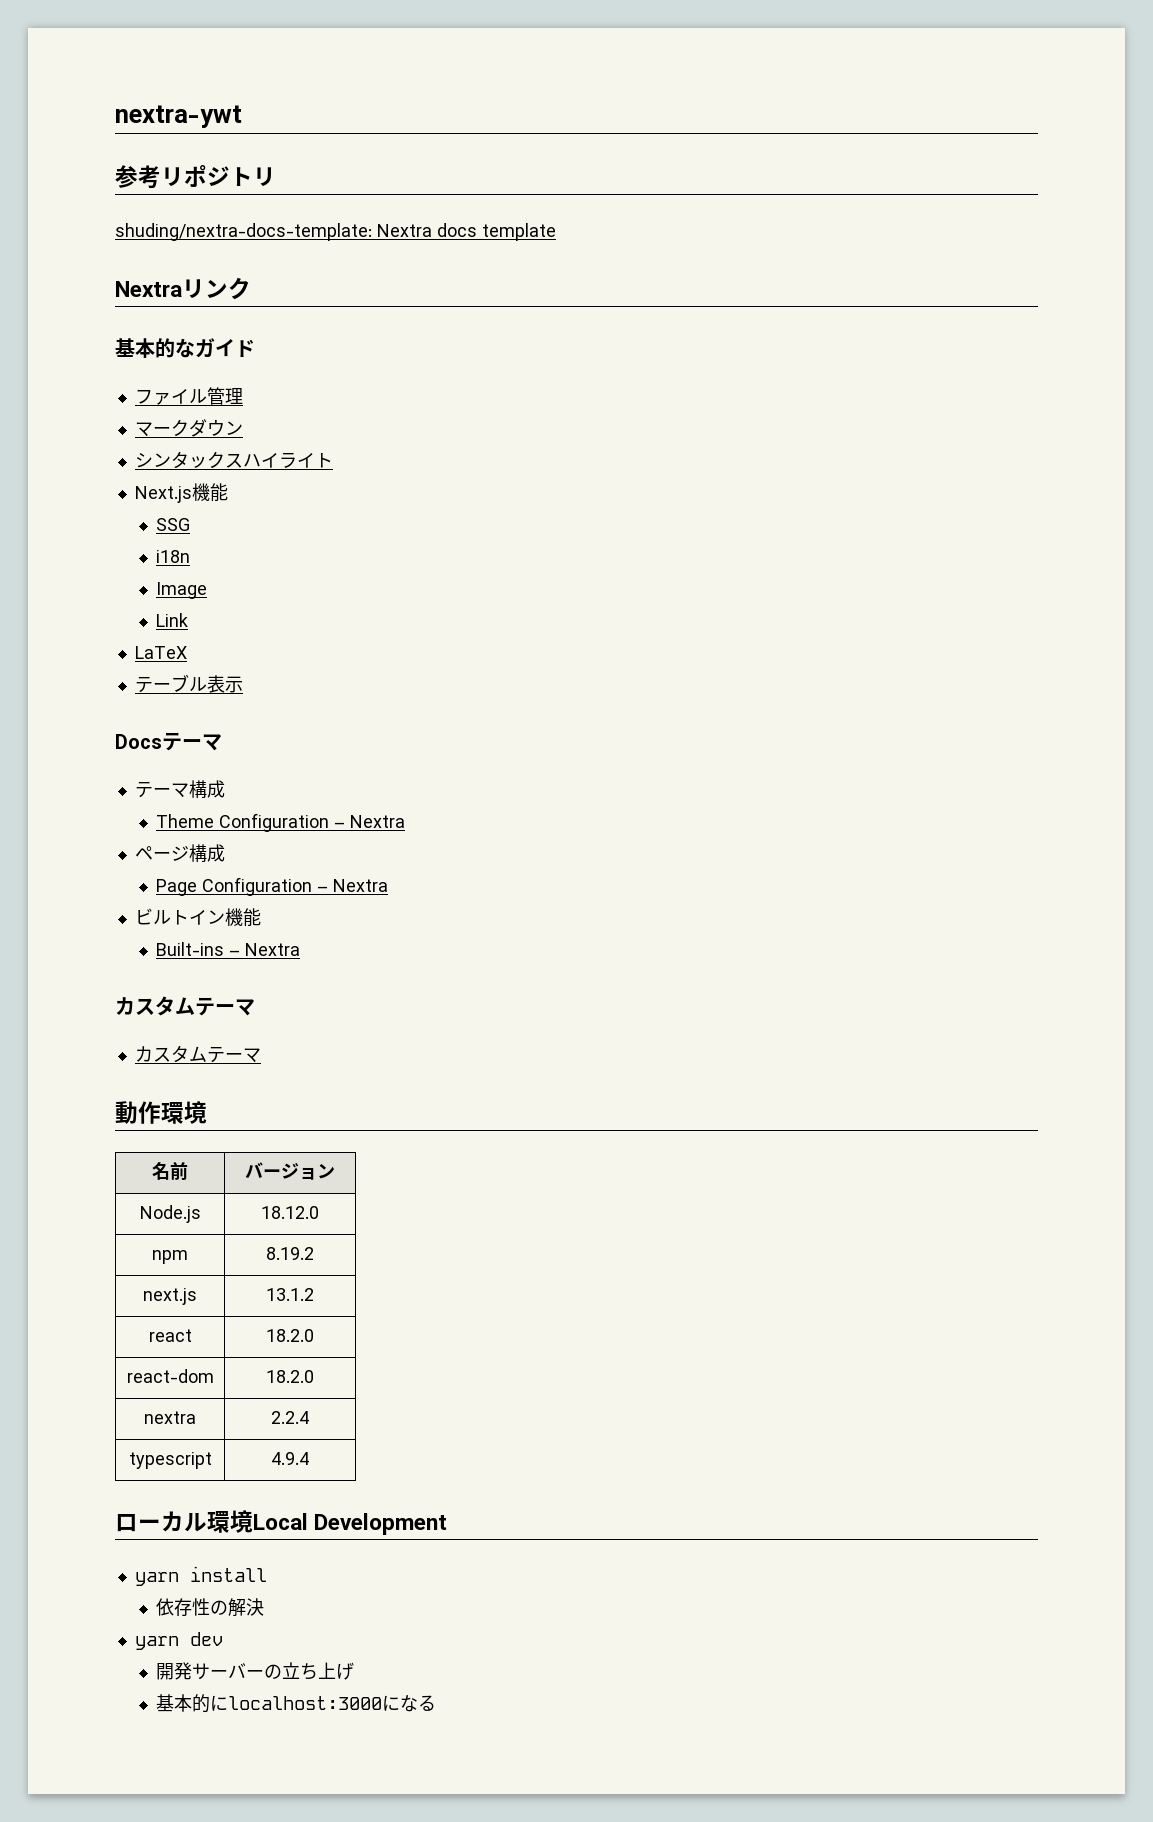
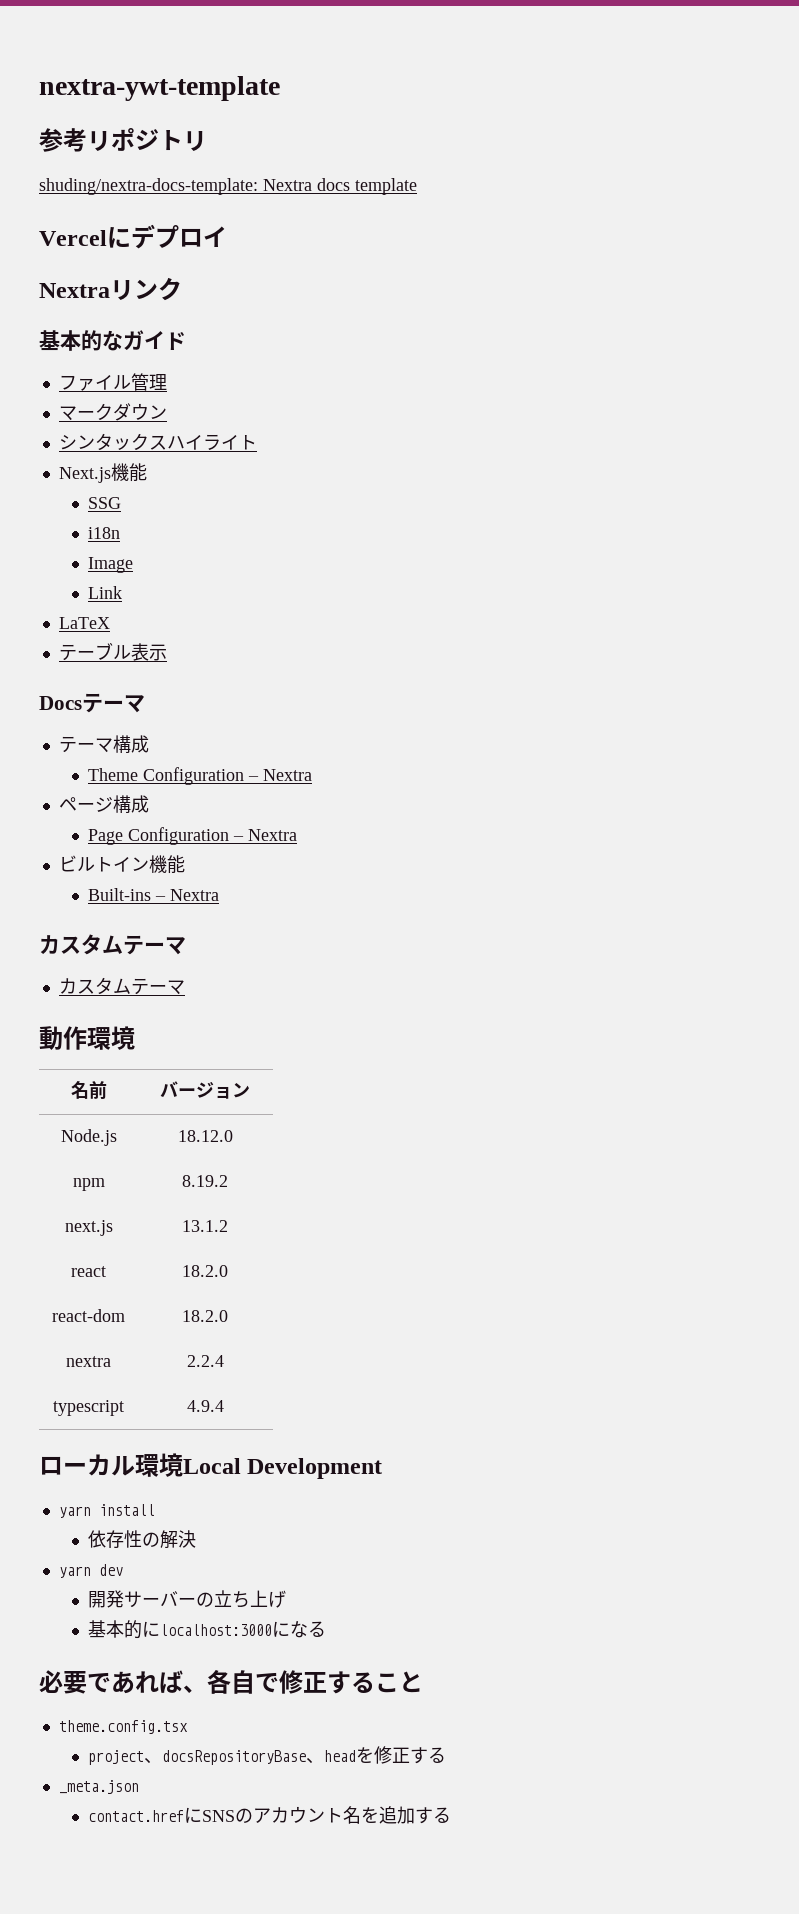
[115,105,242,128] nextra-ywt -> [39,76,280,101] nextra-ywt-template
(556, 232) none -> [39,224,227,249] // Vercelにデプロイ
(437, 1703) none -> [39,1669,423,1694] [58,1720,188,1734] [88,1746,447,1765] [58,1780,139,1794] [88,1806,452,1824] // 必要であれば、各自で修正すること // theme.config.tsx // project、docsRepositoryBase、headを修正する // _meta.json // contact.hrefにSNSのアカウント名を追加する

